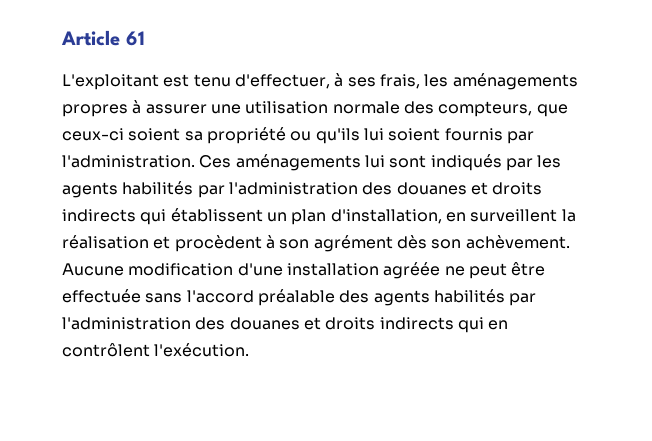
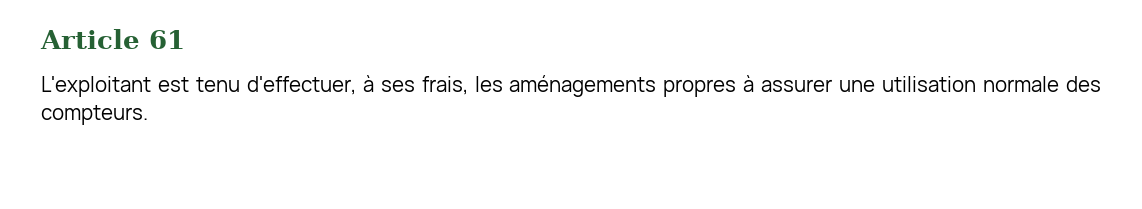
[438,101,568,117] [62,127,534,144] [62,154,562,171] [62,181,543,198] [62,208,576,225] [62,235,570,252] [62,262,546,279] [62,289,537,306] [62,317,509,333] [62,343,250,357] compteurs, que ceux-ci soient sa propriété ou qu'ils lui soient fournis par l'administration. Ces aménagements lui sont indiqués par les agents habilités par l'administration des douanes et droits indirects qui établissent un plan d'installation, en surveillent la réalisation et procèdent à son agrément dès son achèvement. Aucune modification d'une installation agréée ne peut être effectuée sans l'accord préalable des agents habilités par l'administration des douanes et droits indirects qui en contrôlent l'exécution. -> [41,105,148,125] compteurs.

